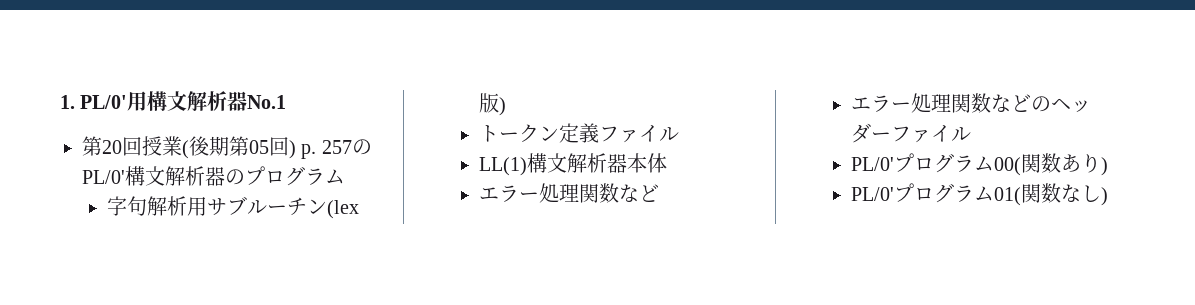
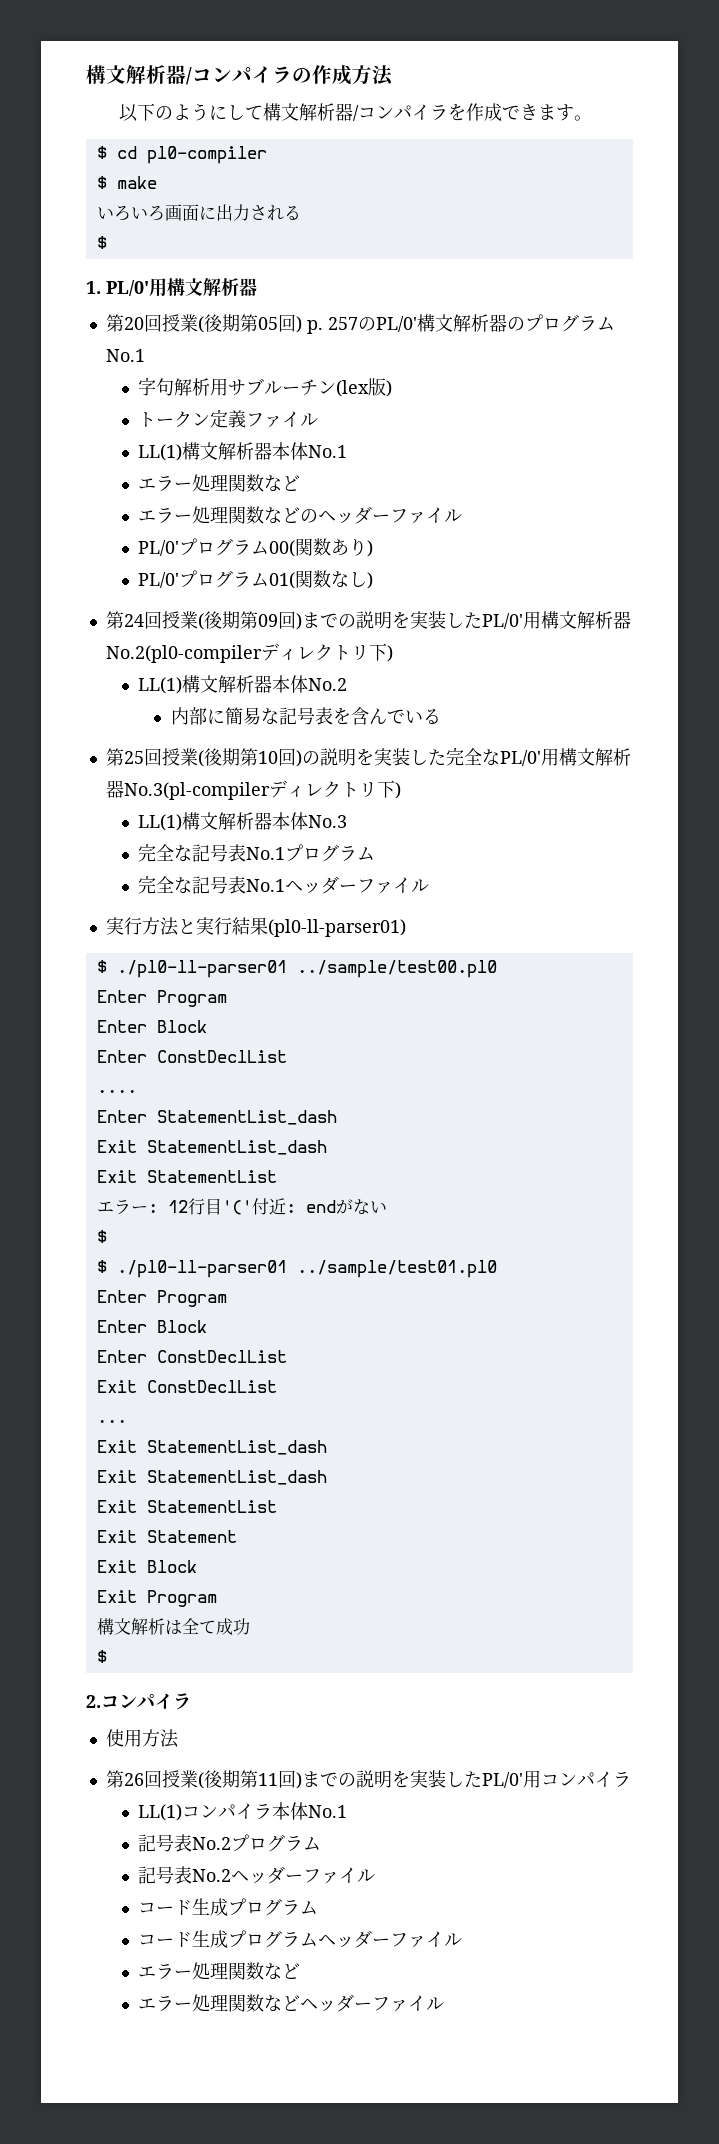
(60, 102) none -> [86,65,393,86] [118,103,592,122] [96,146,267,164] [96,176,157,189] [96,204,301,221] [96,236,107,249] 構文解析器/コンパイラの作成方法 // 以下のようにして構文解析器/コンパイラを作成できます。 // $ cd pl0-compiler // $ make // いろいろ画面に出力される // $ //
[247,95,287,109] No.1 -> (257, 287) none
(345, 176) none -> [105,349,145,362] No.1
(667, 163) none -> [308,445,348,458] No.1
(1108, 196) none -> [105,611,631,630] [105,643,393,663] [138,675,348,694] [170,707,441,725] [105,747,631,767] [105,780,401,800] [138,812,348,831] [138,843,376,862] [138,875,430,894] [105,917,406,937] [96,960,497,978] [96,990,227,1007] [96,1020,207,1033] [96,1050,287,1063] [96,1089,137,1093] [96,1110,337,1125] [96,1140,327,1155] [96,1170,277,1183] [96,1198,387,1215] [96,1230,107,1243] [96,1260,497,1278] [96,1290,227,1307] [96,1320,207,1333] [96,1350,287,1363] [96,1380,277,1393] [96,1419,127,1423] [96,1440,327,1455] [96,1470,327,1485] [96,1500,277,1513] [96,1530,237,1543] [96,1560,197,1573] [96,1590,217,1607] [96,1618,250,1635] [96,1650,107,1663] [86,1693,191,1710] [105,1729,179,1748] [105,1770,631,1789] [138,1802,348,1821] [138,1834,322,1852] [138,1866,376,1884] [138,1898,319,1916] [138,1930,463,1948] [138,1962,301,1980] [138,1994,445,2012] // 第24回授業(後期第09回)までの説明を実装したPL/0'用構文解析器No.2(pl0-compilerディレクトリ下) // LL(1)構文解析器本体No.2 // 内部に簡易な記号表を含んでいる // 第25回授業(後期第10回)の説明を実装した完全なPL/0'用構文解析器No.3(pl-compilerディレクトリ下) // LL(1)構文解析器本体No.3 // 完全な記号表No.1プログラム // 完全な記号表No.1ヘッダーファイル // 実行方法と実行結果(pl0-ll-parser01) // $ ./pl0-ll-parser01 ../sample/test00.pl0 // Enter Program // Enter Block // Enter ConstDeclList // .... // Enter StatementList_dash // Exit StatementList_dash // Exit StatementList // エラー: 12行目'('付近: endがない // $ // $ ./pl0-ll-parser01 ../sample/test01.pl0 // Enter Program // Enter Block // Enter ConstDeclList // Exit ConstDeclList // ... // Exit StatementList_dash // Exit StatementList_dash // Exit StatementList // Exit Statement // Exit Block // Exit Program // 構文解析は全て成功 // $ // 2.コンパイラ // 使用方法 // 第26回授業(後期第11回)までの説明を実装したPL/0'用コンパイラ // LL(1)コンパイラ本体No.1 // 記号表No.2プログラム // 記号表No.2ヘッダーファイル // コード生成プログラム // コード生成プログラムヘッダーファイル // エラー処理関数など // エラー処理関数などヘッダーファイル

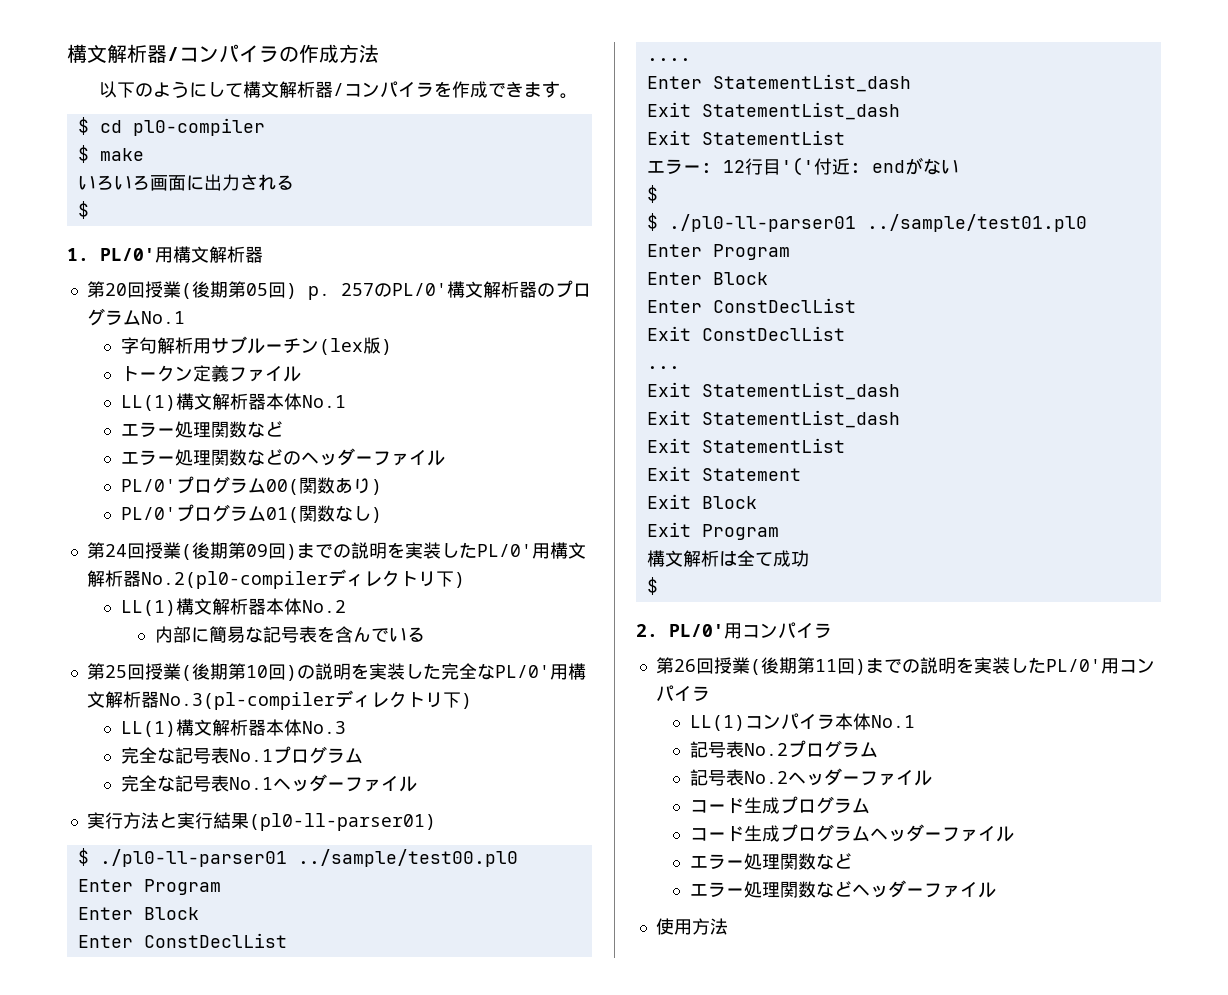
[101,1693,191,1710] [105,1729,179,1748] コンパイラ // 使用方法 -> [669,622,832,639] PL/0'用コンパイラ
(445, 2003) none -> [655,918,728,935] // 使用方法

